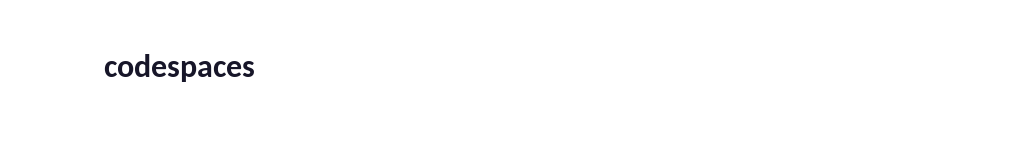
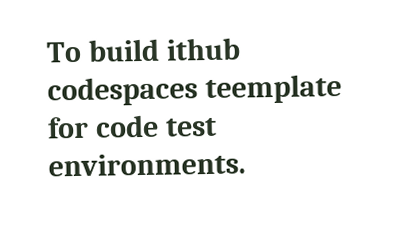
[104,54,255,82] codespaces -> [46,37,241,63] [47,74,342,107] [47,114,217,139] [48,152,246,177] To build ithub codespaces teemplate for code test environments.

